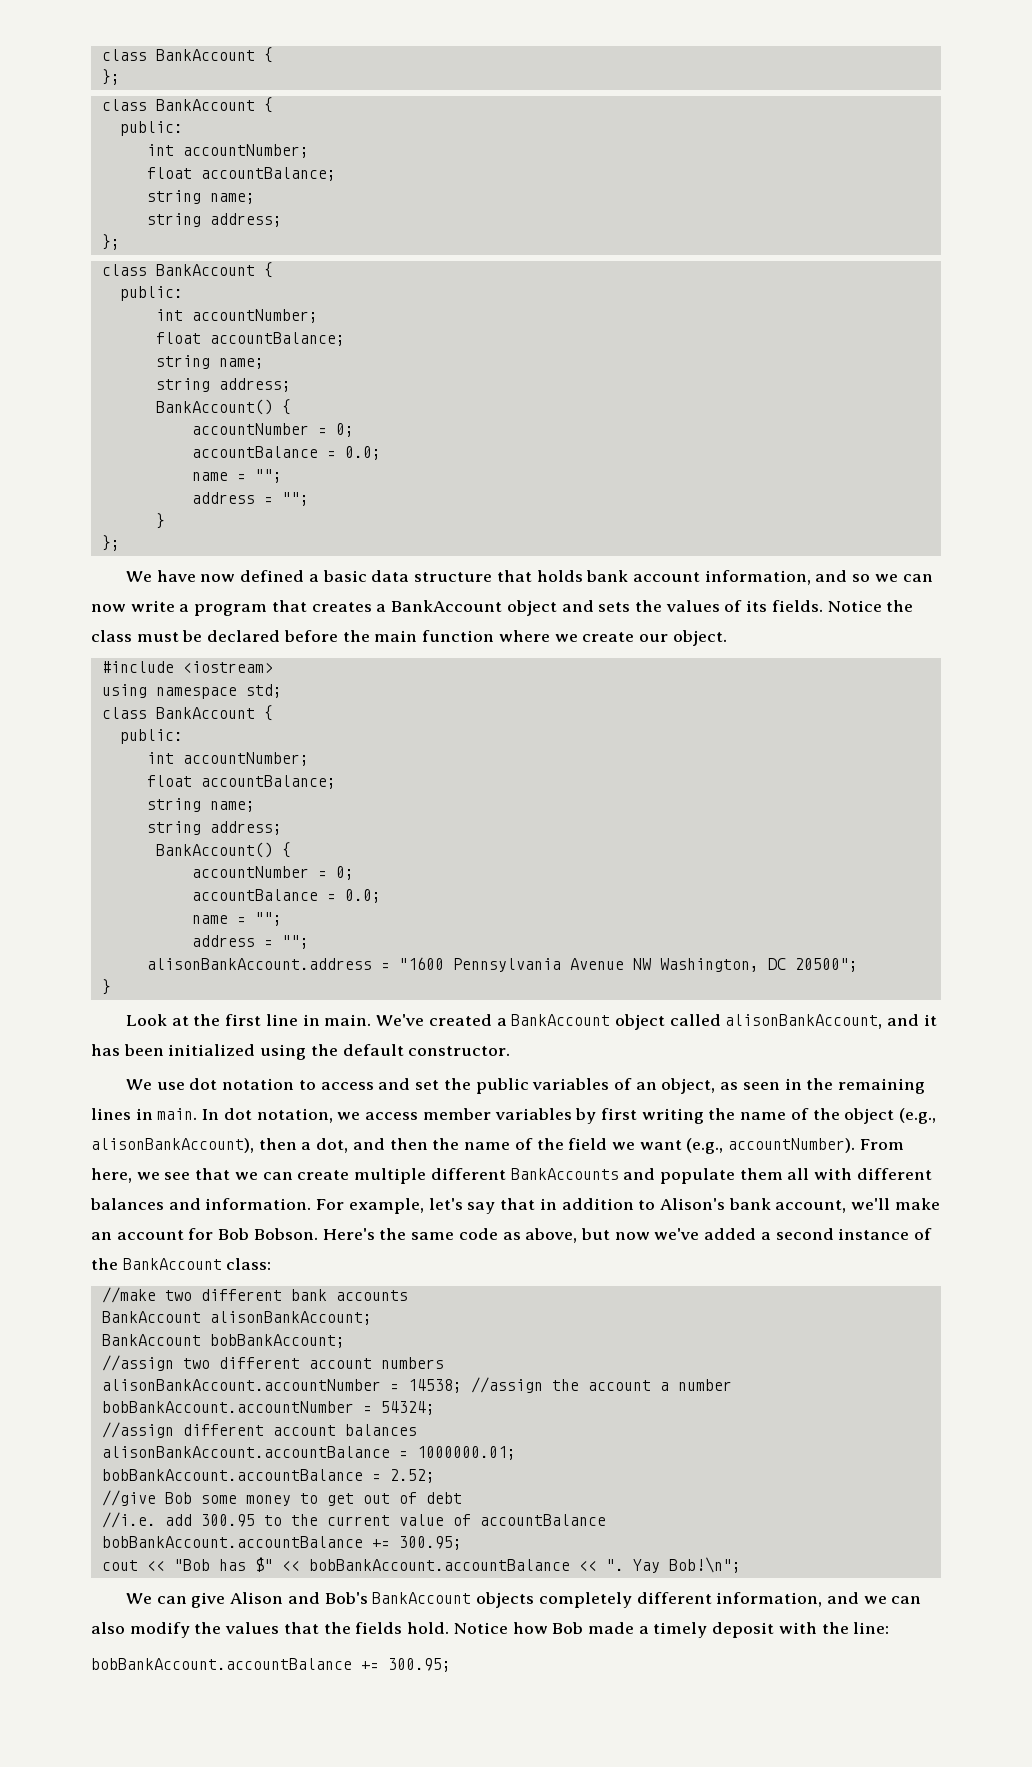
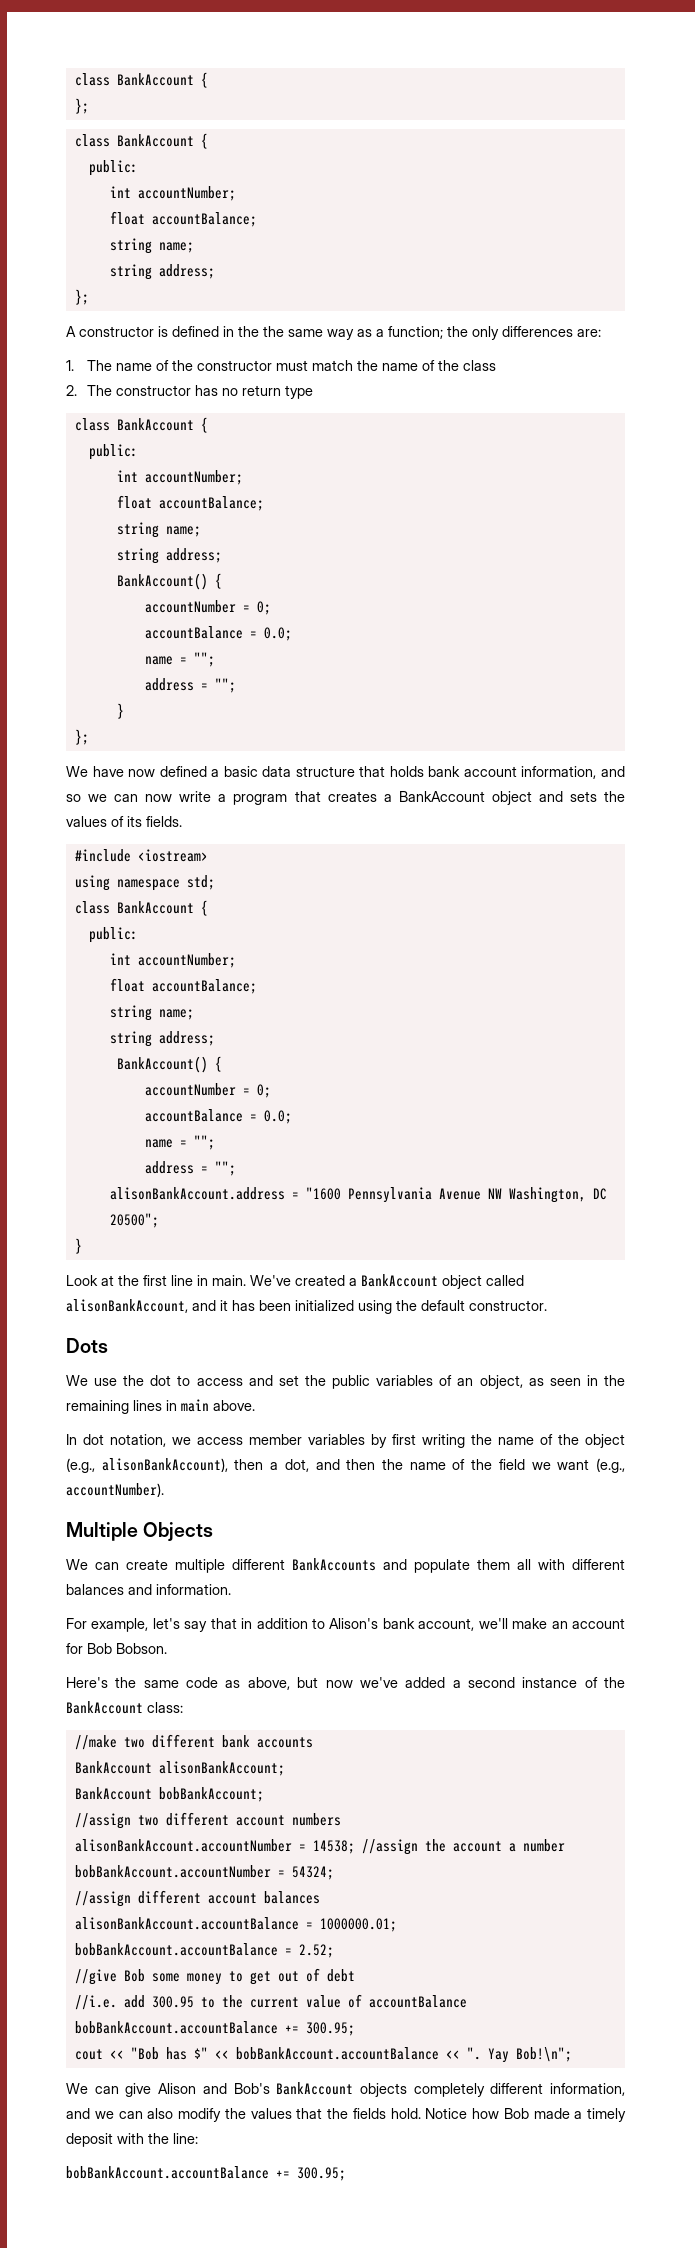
(120, 242) none -> [66,326,601,340] [66,360,497,371] [66,385,314,399] // A constructor is defined in the the same way as a function; the only differences are: // 1. The name of the constructor must match the name of the class // 2. The constructor has no return type
[827,600,914,612] [91,630,727,646] Notice the class must be declared before the main function where we create our object. -> (182, 821) none
(511, 1051) none -> [66,1338,108,1353] // Dots
[189,1078,295,1090] dot notation -> [123,1375,172,1386] the dot
[157,1108,198,1120] main. -> [181,1399,255,1412] main above. //
[859,1139,904,1150] [91,1168,258,1183] From here, we see that we -> [66,1522,214,1541] [66,1559,88,1570] // Multiple Objects // We
(312, 1204) none -> (231, 1589) //
(318, 1234) none -> (167, 1648) //

